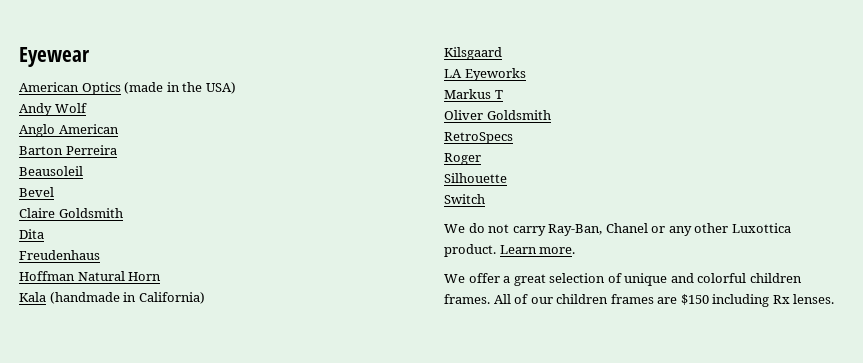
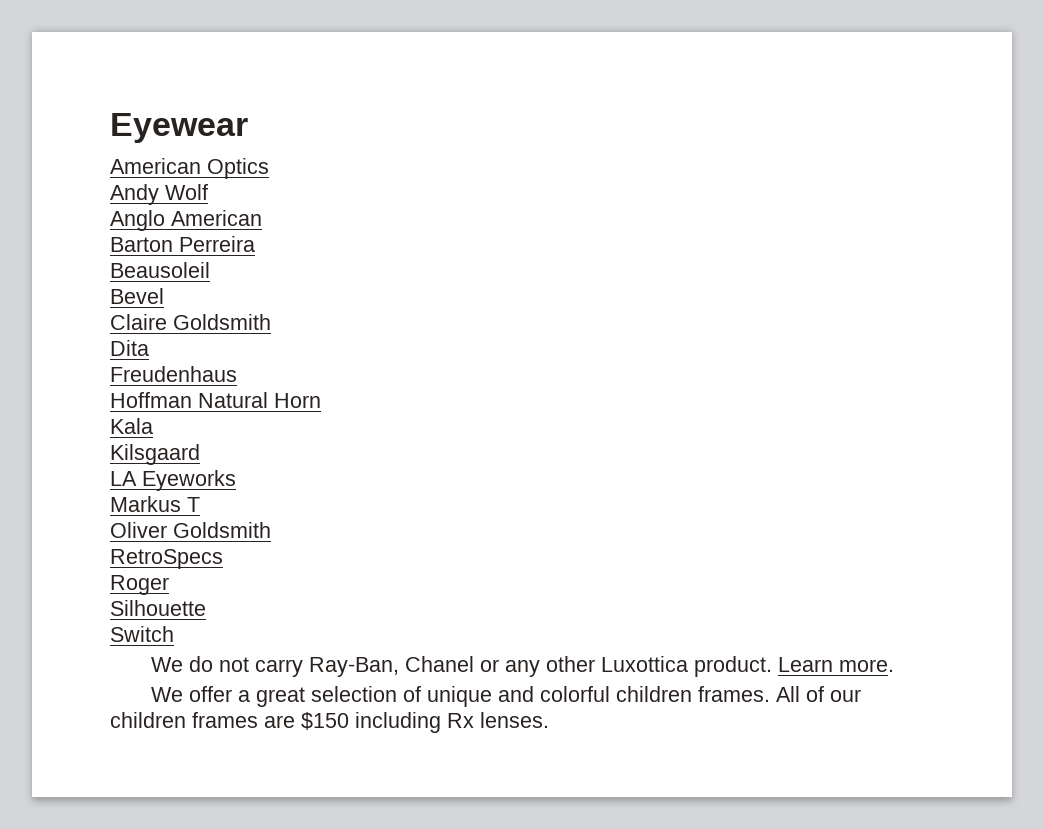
[124,82,236,94] (made in the USA) -> (269, 168) none
[49,292,205,304] (handmade in California) -> (153, 426) none

